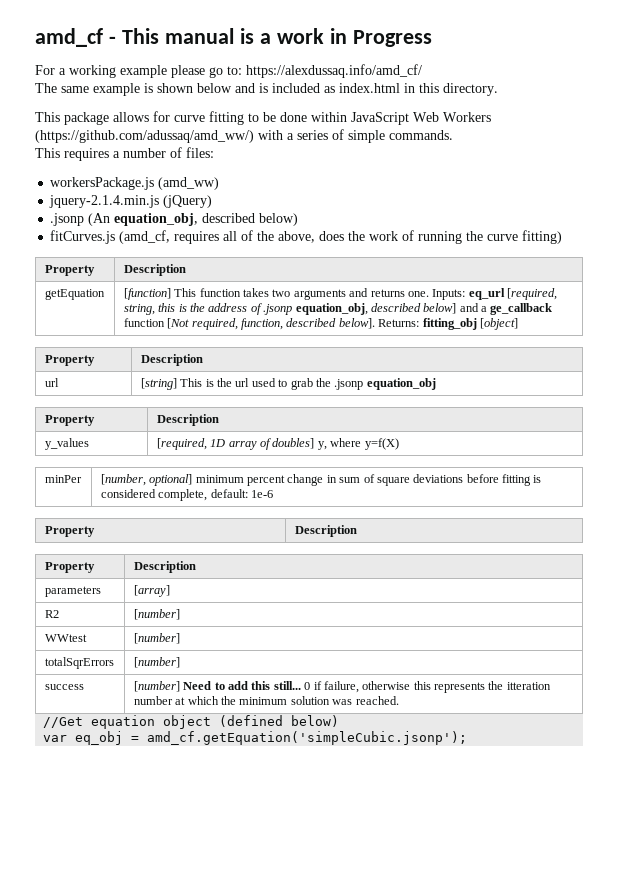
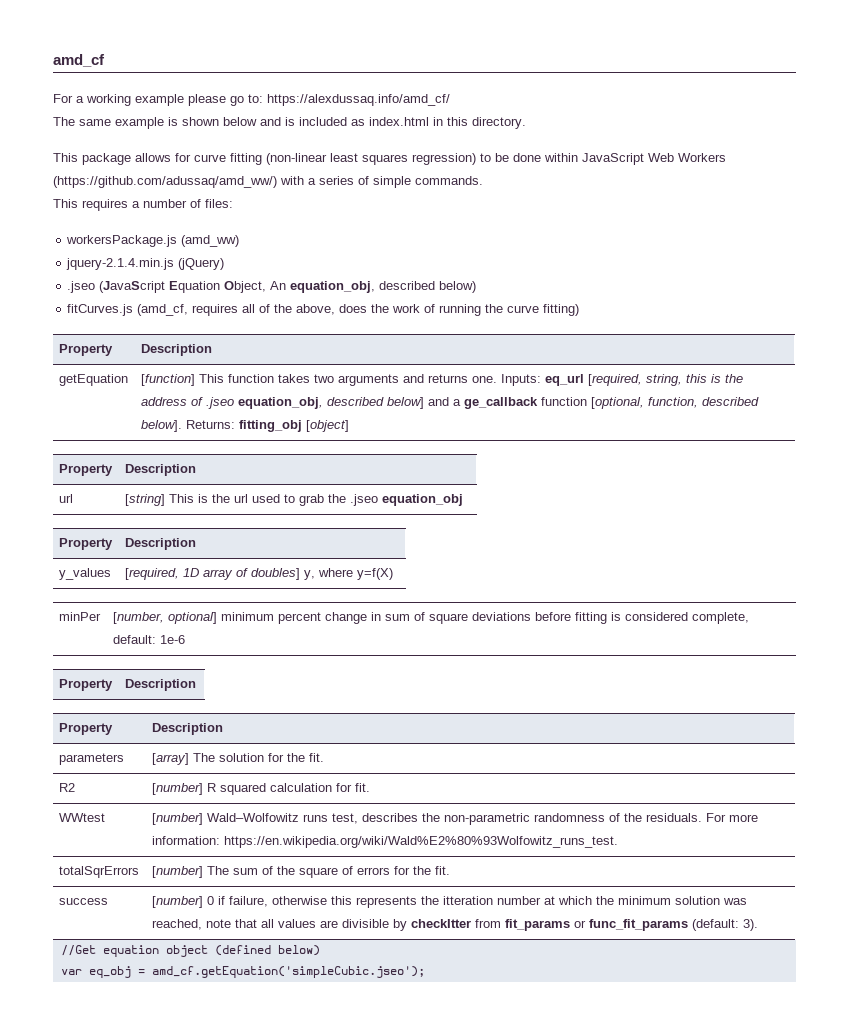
[108,28,432,47] - This manual is a work in Progress -> (105, 60) none
(244, 118) none -> [266,153,476,165] (non-linear least squares regression)
[50,213,111,226] .jsonp (An -> [67,281,287,293] .jseo (JavaScript Equation Object, An
[263,304,293,315] .jsonp -> [206,397,235,409] .jseo
[167,318,238,330] [Not required, -> [591,397,645,409] [optional,
[334,379,364,390] .jsonp -> [350,494,379,506] .jseo
[44,610,59,618] [133,609,180,620] [44,634,87,642] [133,633,180,644] [44,657,114,669] [133,657,180,668] [44,684,84,690] [133,681,301,692] // R2 | [number] // WWtest | [number] // totalSqrErrors | [number] // success | [number] Need to add this still... -> [193,753,325,762] [59,783,76,792] [152,783,371,795] [59,813,106,822] [152,813,759,825] [152,836,619,848] [59,866,140,878] [152,866,451,878] [59,898,109,905] [152,896,204,908] The solution for the fit. // R2 | [number] R squared calculation for fit. // WWtest | [number] Wald–Wolfowitz runs test, describes the non-parametric randomness of the residuals. For more information: https://en.wikipedia.org/wiki/Wald%E2%80%93Wolfowitz_runs_test. // totalSqrErrors | [number] The sum of the square of errors for the fit. // success | [number]
[355,696,399,705] reached. -> [152,919,759,931] reached, note that all values are divisible by checkItter from fit_params or func_fit_params (default: 3).
[147,731,468,745] amd_cf.getEquation('simpleCubic.jsonp'); -> [151,966,425,978] amd_cf.getEquation('simpleCubic.jseo');

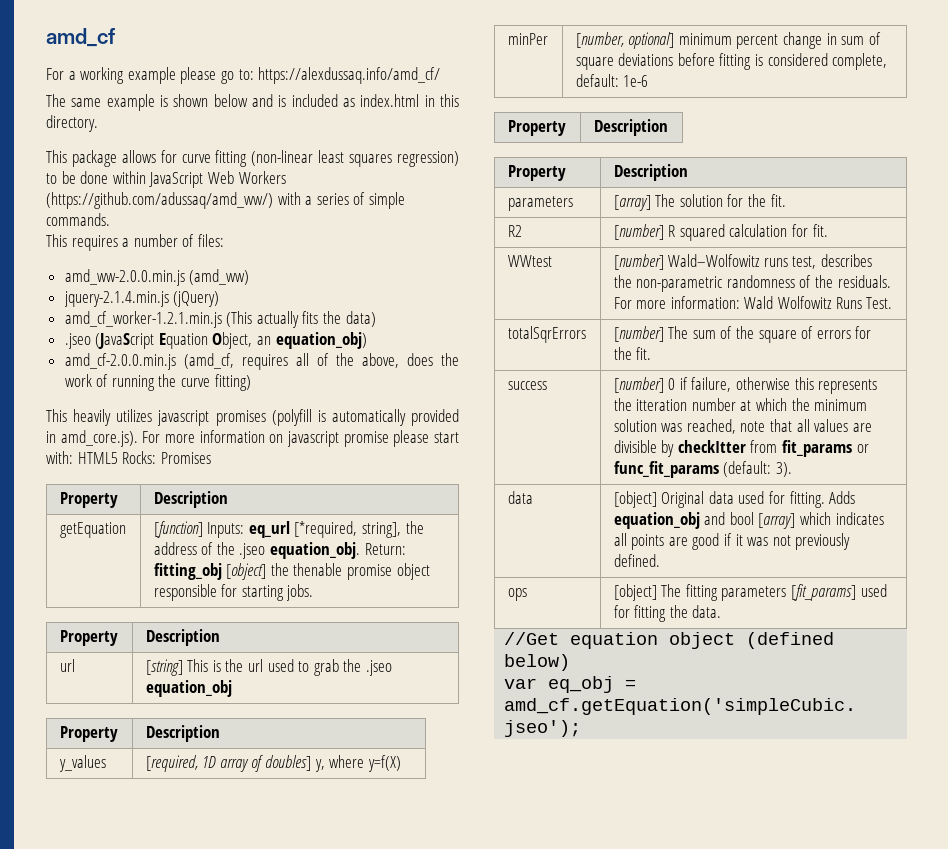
[66,235,178,247] workersPackage.js -> [64,269,185,286] amd_ww-2.0.0.min.js
(225, 264) none -> [64,311,376,328] // amd_cf_worker-1.2.1.min.js (This actually fits the data)
[270,281,477,293] [67,304,134,316] An equation_obj, described below) // fitCurves.js -> [257,332,367,349] [64,353,176,370] an equation_obj) // amd_cf-2.0.0.min.js
[59,344,114,356] [141,344,213,356] [59,374,129,386] [141,374,744,386] [141,397,760,409] [141,420,350,432] // Property | Description // getEquation | [function] This function takes two arguments and returns one. Inputs: eq_url [required, string, this is the address of .jseo equation_obj, described below] and a ge_callback function [optional, function, described below]. Returns: fitting_obj [object] -> [46,409,459,426] [46,430,460,447] [46,451,211,464] [59,492,118,508] [153,491,228,508] [59,522,126,538] [153,521,424,538] [153,542,406,559] [153,563,430,580] [153,584,314,601] // This heavily utilizes javascript promises (polyfill is automatically provided in amd_core.js). For more information on javascript promise please start with: HTML5 Rocks: Promises // Property | Description // getEquation | [function] Inputs: eq_url [*required, string], the address of the .jseo equation_obj. Return: fitting_obj [object] the thenable promise object responsible for starting jobs.
[224,836,619,848] https://en.wikipedia.org/wiki/Wald%E2%80%93Wolfowitz_runs_test. -> [744,296,893,309] Wald Wolfowitz Runs Test.
(759, 925) none -> [507,491,533,504] [613,491,856,508] [613,512,884,529] [613,533,851,550] [613,554,660,567] [507,588,527,601] [613,584,887,601] [613,605,722,622] // data | [object] Original data used for fitting. Adds equation_obj and bool [array] which indicates all points are good if it was not previously defined. // ops | [object] The fitting parameters [fit_params] used for fitting the data.

